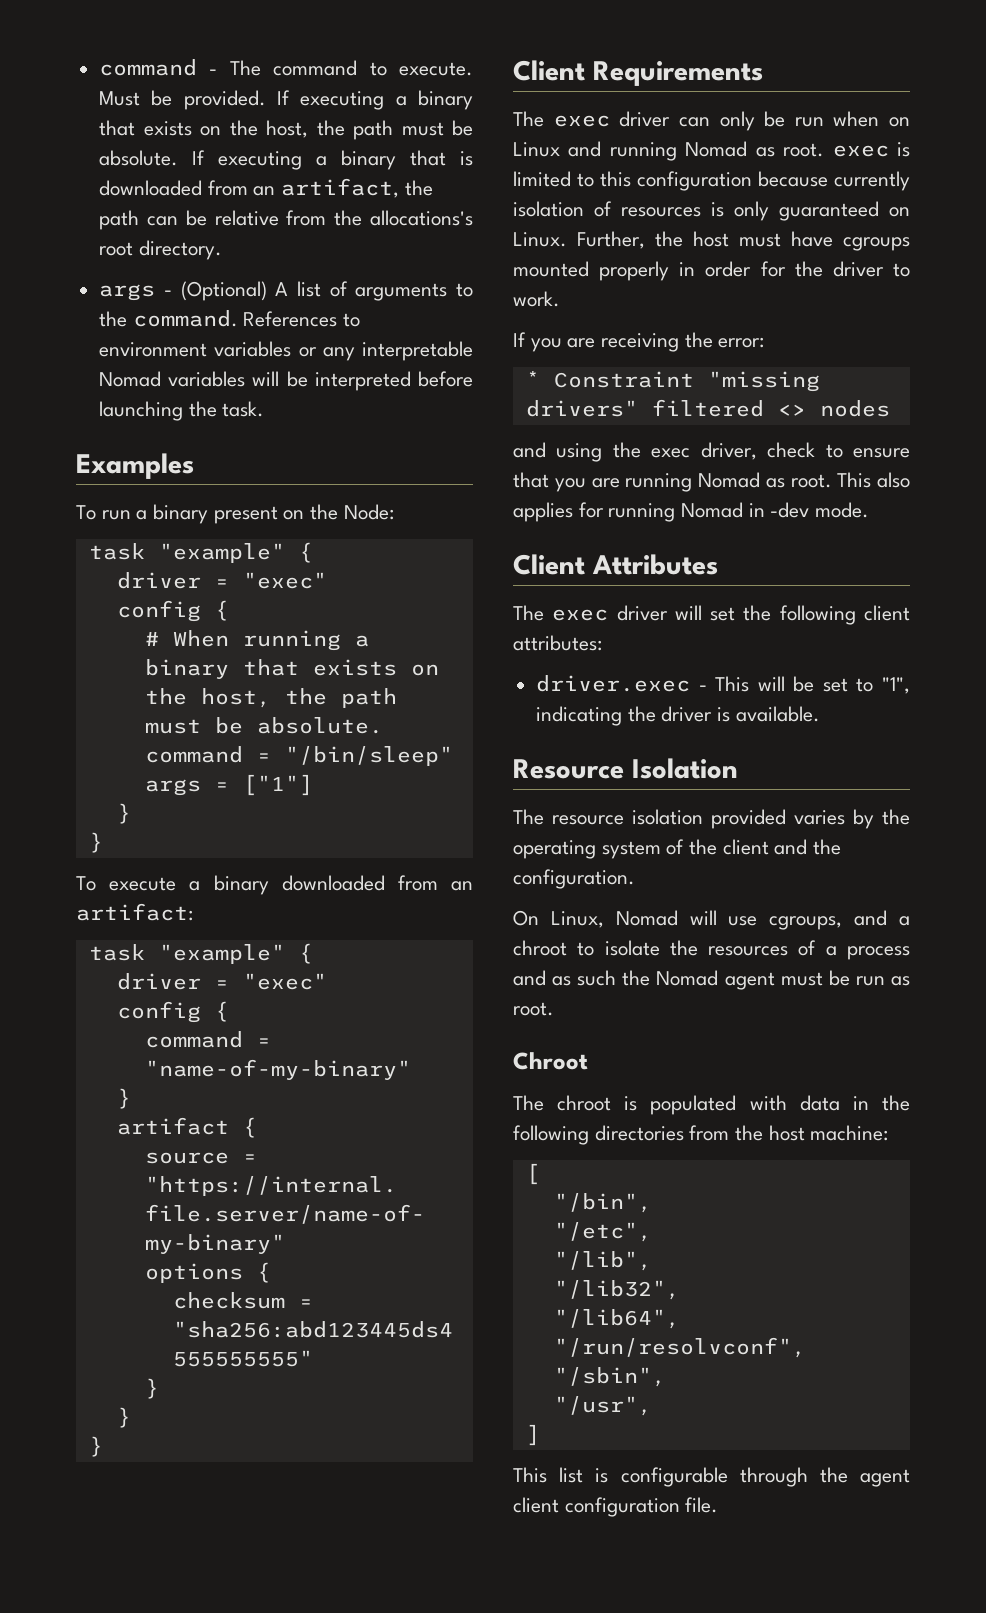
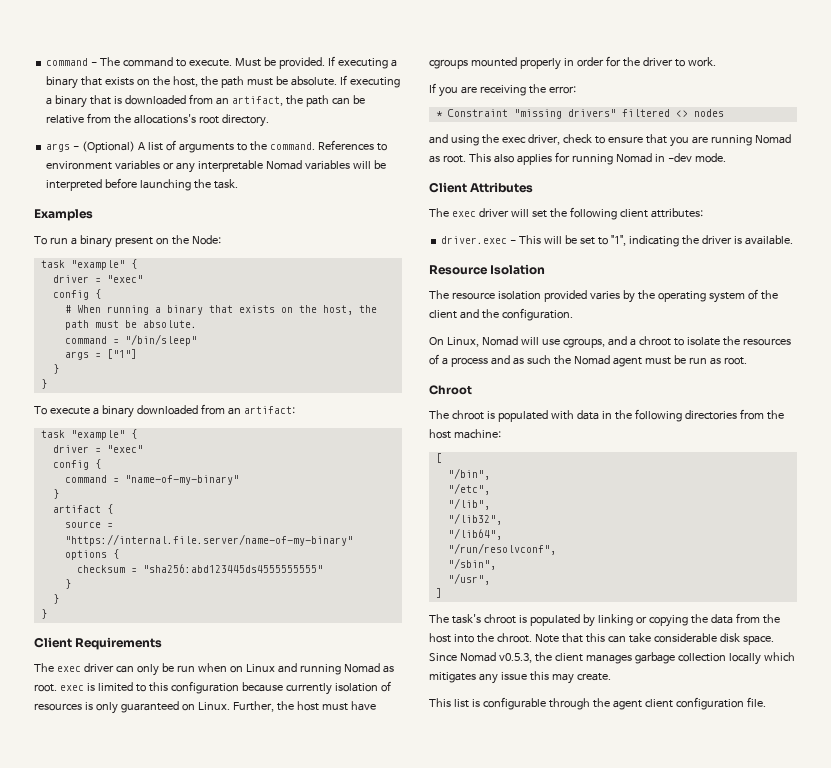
(540, 1435) none -> [429,613,780,627] [429,633,774,645] [429,652,795,665] [429,671,611,684] // The task's chroot is populated by linking or copying the data from the host into the chroot. Note that this can take considerable disk space. Since Nomad v0.5.3, the client manages garbage collection locally which mitigates any issue this may create.

